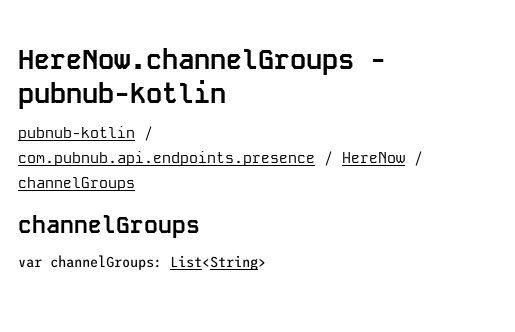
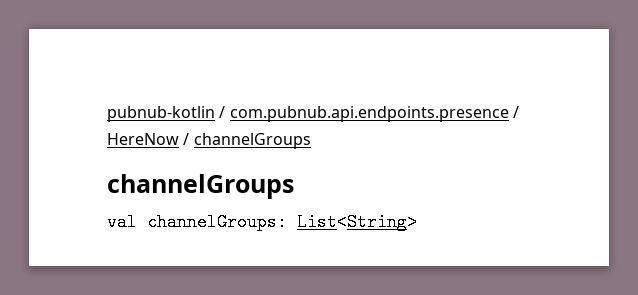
[18,48,386,75] [18,80,226,109] HereNow.channelGroups - pubnub-kotlin // -> (107, 114) none
[18,259,42,268] var -> [107,213,137,231] val

